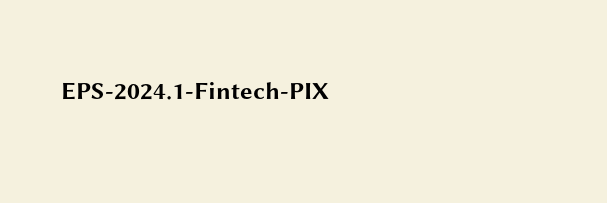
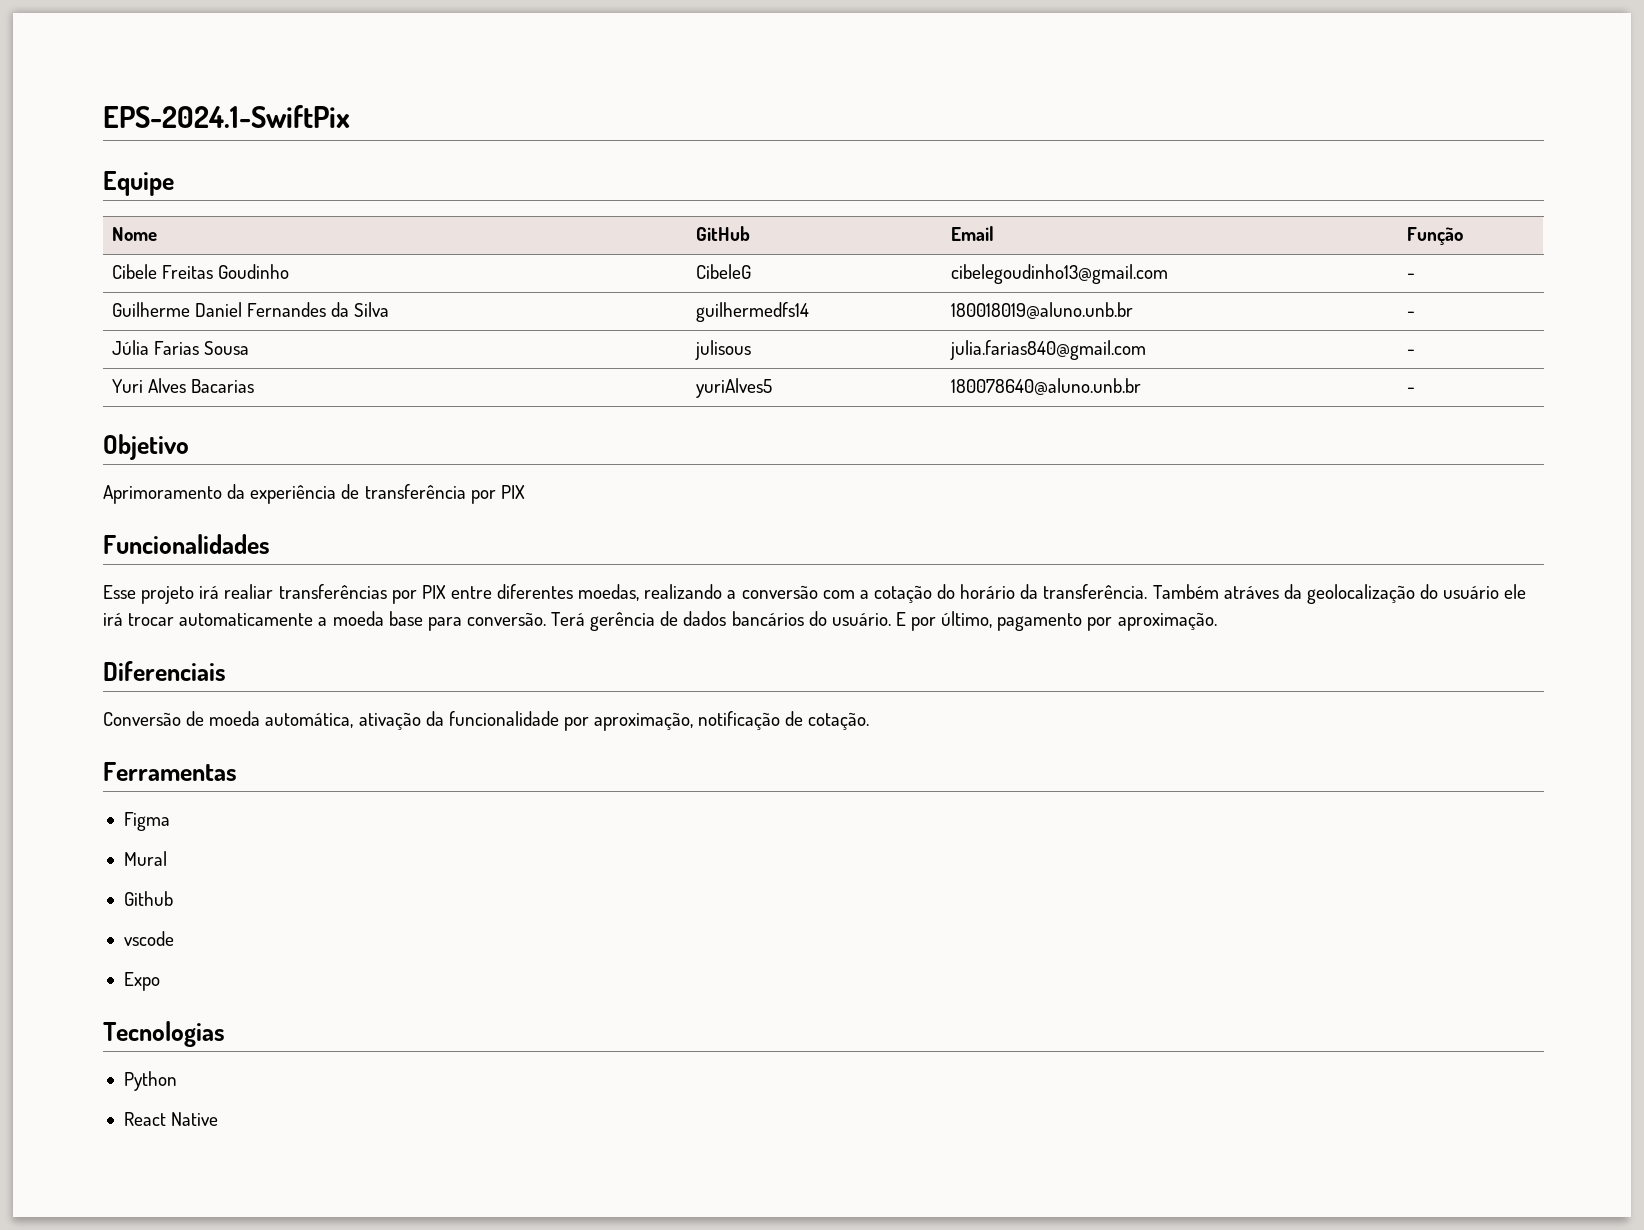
[61,82,329,100] EPS-2024.1-Fintech-PIX -> [103,105,350,128] [103,171,174,196] [111,227,157,241] [695,226,750,241] [950,226,994,241] [1406,227,1463,245] [111,264,290,279] [695,264,751,279] [950,264,1168,284] [1406,273,1415,279] [111,302,390,317] [695,302,809,322] [950,302,1133,319] [1406,311,1415,317] [111,340,250,355] [694,340,751,360] [949,340,1146,360] [1406,349,1415,355] [111,378,255,393] [695,378,772,398] [950,378,1141,395] [1406,387,1415,393] [103,434,189,460] [103,484,525,504] [103,534,270,554] [103,584,1527,604] [103,611,1217,631] [103,661,226,681] [103,711,870,731] [103,762,237,781] [123,812,170,831] [123,851,167,866] [123,891,173,906] [123,931,174,946] [123,972,160,991] [103,1021,225,1047] [123,1071,177,1091] [123,1112,219,1126] EPS-2024.1-SwiftPix // Equipe // Nome | GitHub | Email | Função // Cibele Freitas Goudinho | CibeleG | cibelegoudinho13@gmail.com | - // Guilherme Daniel Fernandes da Silva | guilhermedfs14 | 180018019@aluno.unb.br | - // Júlia Farias Sousa | julisous | julia.farias840@gmail.com | - // Yuri Alves Bacarias | yuriAlves5 | 180078640@aluno.unb.br | - // Objetivo // Aprimoramento da experiência de transferência por PIX // Funcionalidades // Esse projeto irá realiar transferências por PIX entre diferentes moedas, realizando a conversão com a cotação do horário da transferência. Também atráves da geolocalização do usuário ele irá trocar automaticamente a moeda base para conversão. Terá gerência de dados bancários do usuário. E por último, pagamento por aproximação. // Diferenciais // Conversão de moeda automática, ativação da funcionalidade por aproximação, notificação de cotação. // Ferramentas // Figma // Mural // Github // vscode // Expo // Tecnologias // Python // React Native

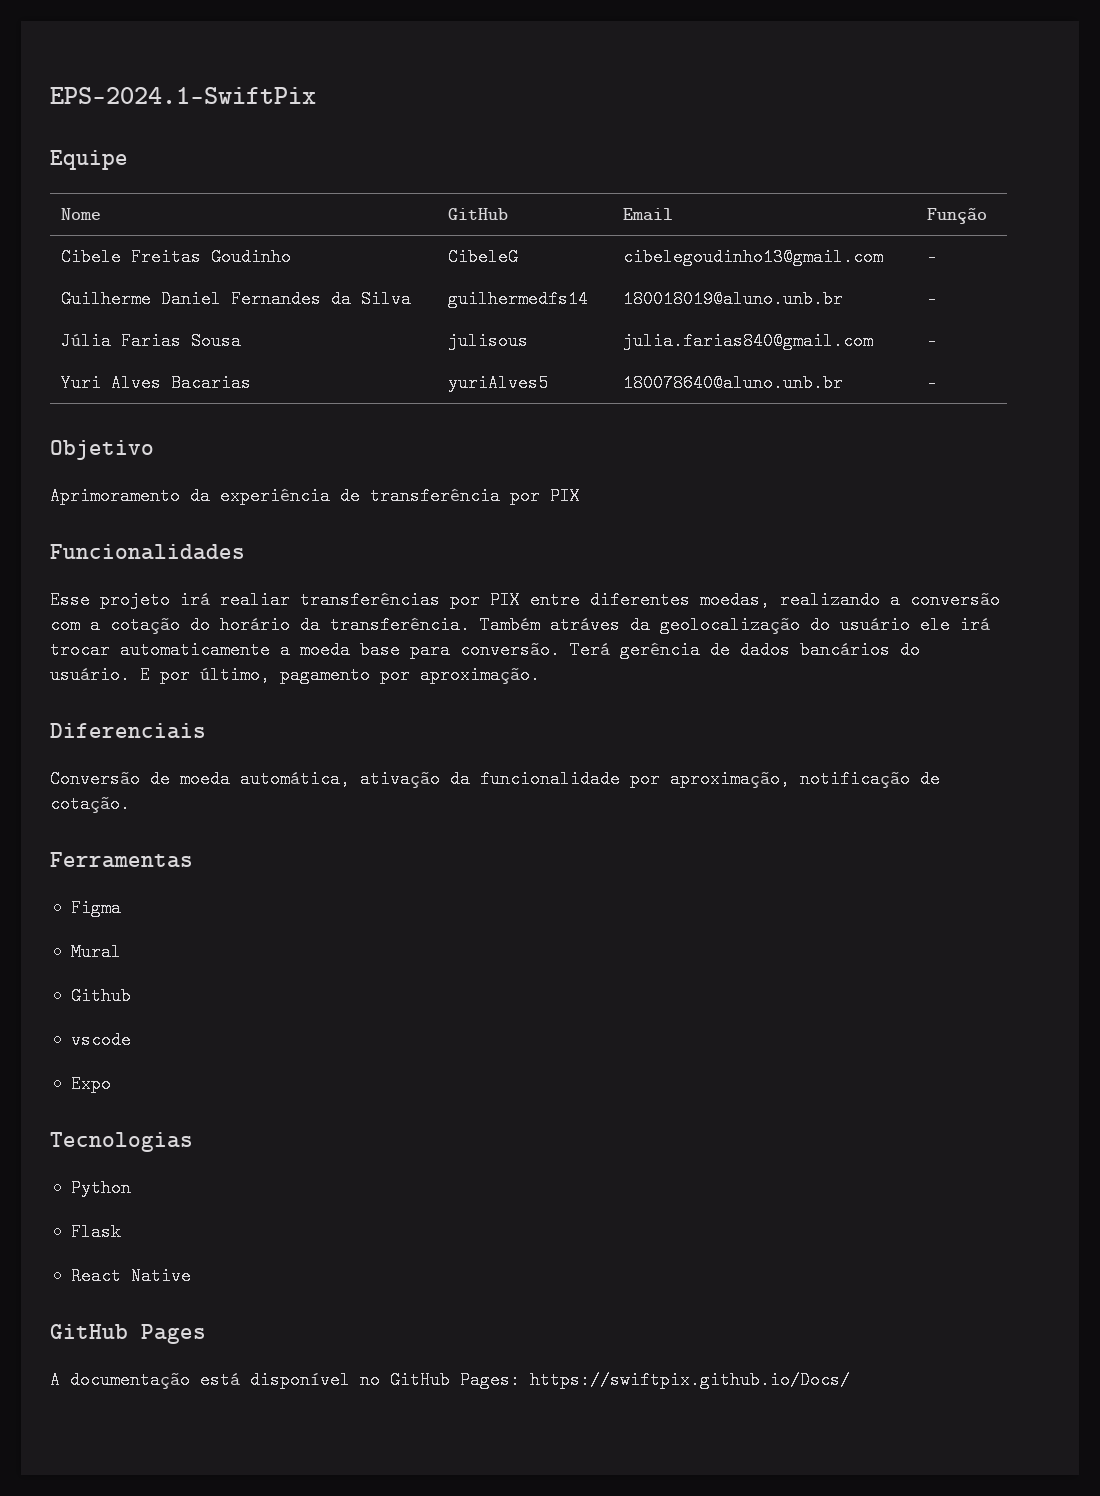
(177, 1081) none -> [70,1223,121,1241] // Flask
(219, 1119) none -> [50,1324,206,1344] [50,1371,850,1389] // GitHub Pages // A documentação está disponível no GitHub Pages: https://swiftpix.github.io/Docs/

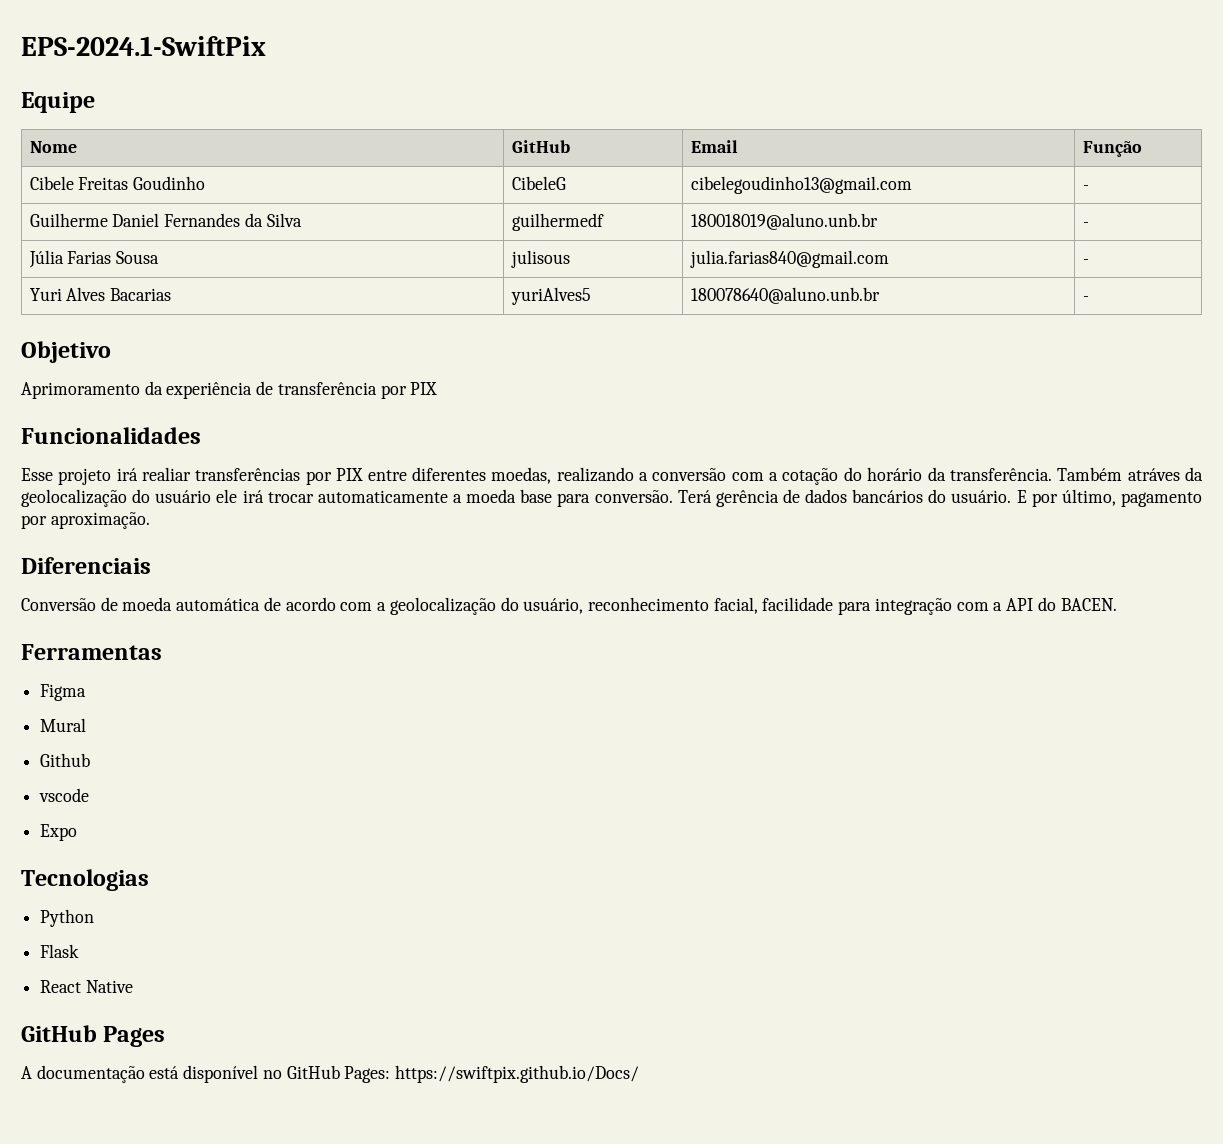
[447,290,588,308] guilhermedfs14 -> [511,213,604,231] guilhermedf
[240,770,940,788] [50,795,130,813] automática, ativação da funcionalidade por aproximação, notificação de cotação. -> [176,597,1117,615] automática de acordo com a geolocalização do usuário, reconhecimento facial, facilidade para integração com a API do BACEN.

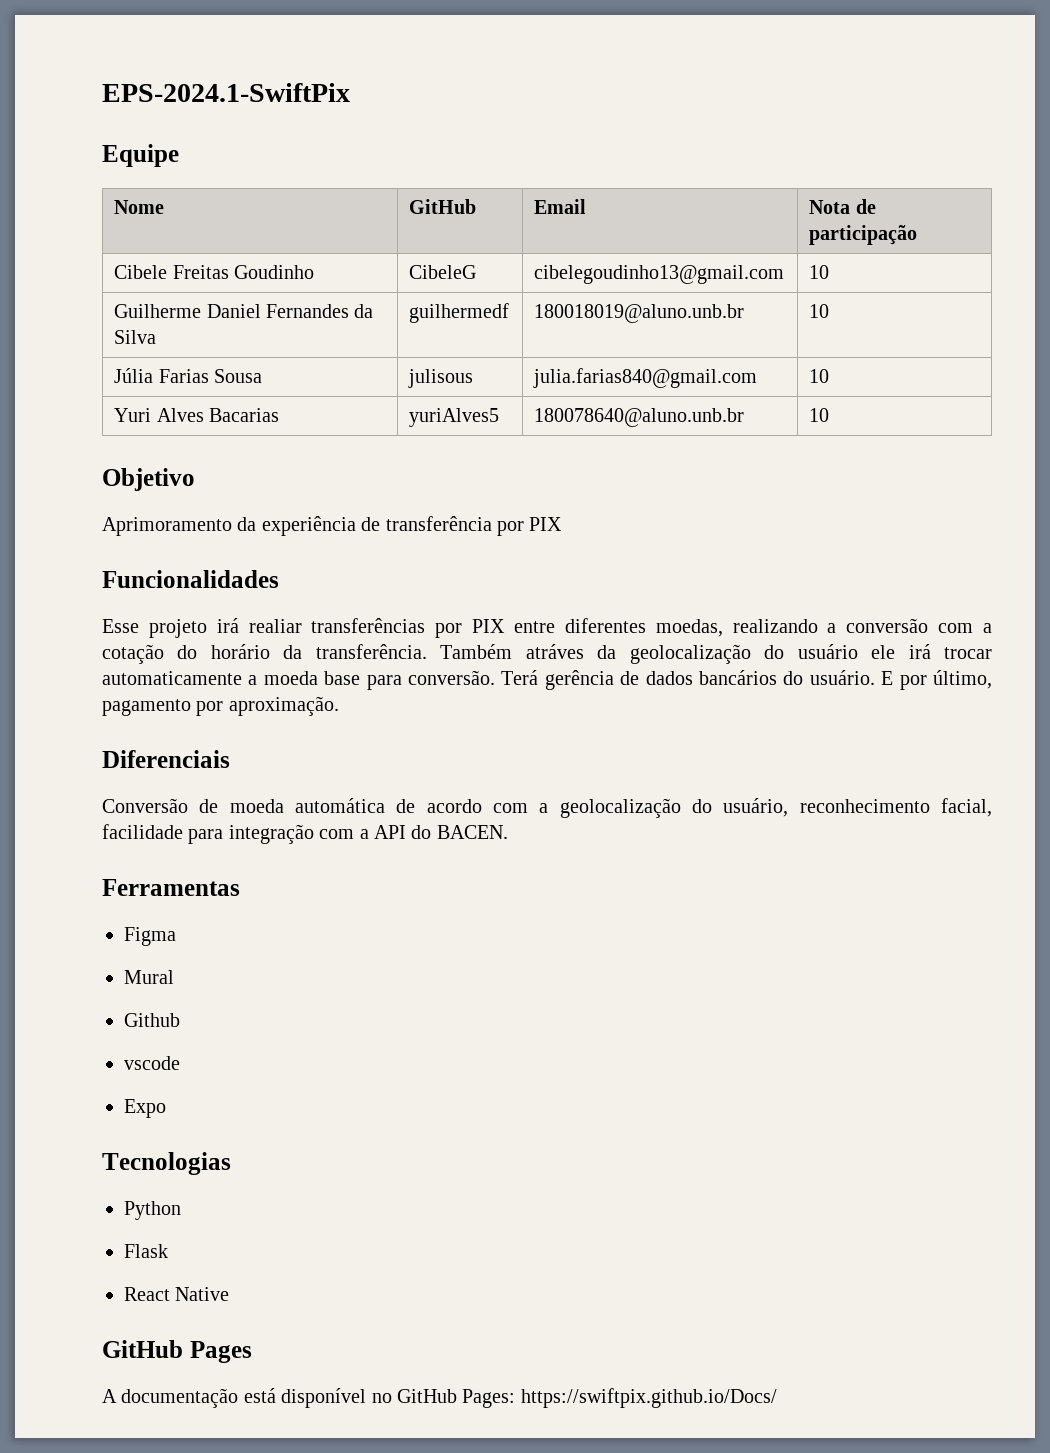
[1082,141,1142,157] Função -> [809,199,876,214] [809,225,918,245] Nota de participação
[1082,185,1089,190] - -> [809,265,830,279] 10
[1082,222,1089,227] - -> [809,304,830,318] 10
[1082,259,1089,264] - -> [809,369,830,383] 10
[1082,296,1089,301] - -> [809,408,830,422] 10

